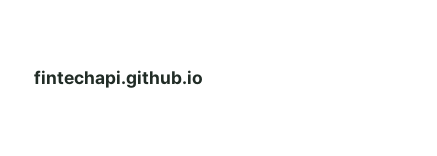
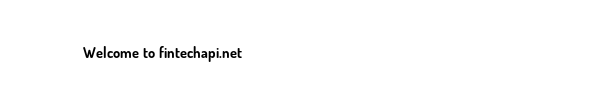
[34,70,203,88] fintechapi.github.io -> [83,46,242,62] Welcome to fintechapi.net

